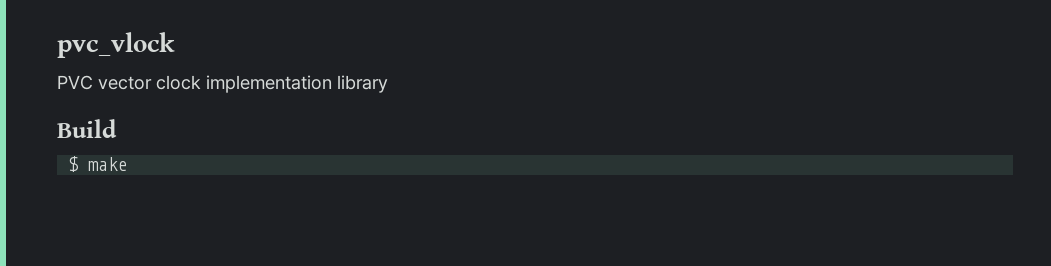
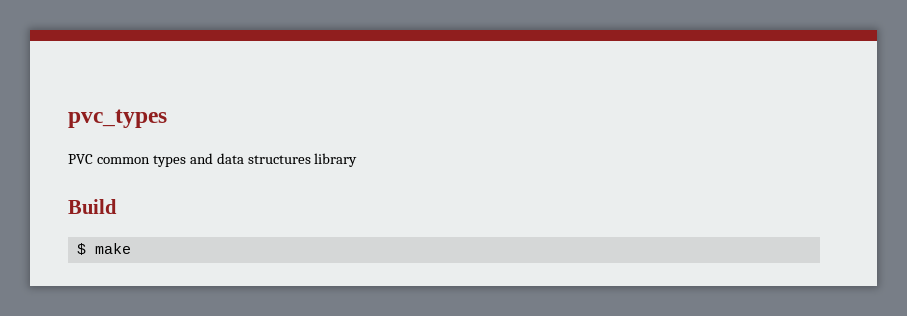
[57,32,175,58] pvc_vlock -> [68,109,167,128] pvc_types
[98,75,332,93] vector clock implementation -> [96,153,311,167] common types and data structures

